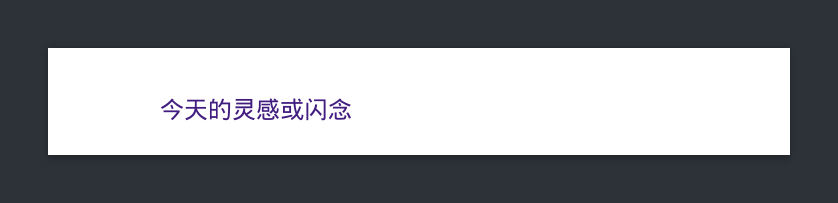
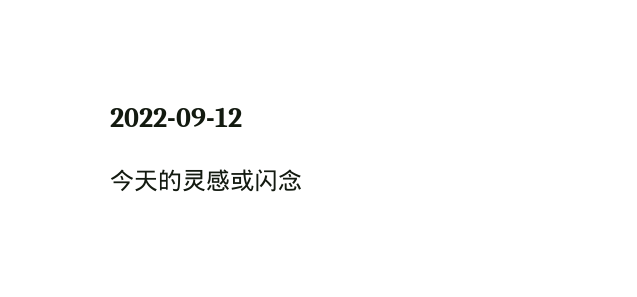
(160, 109) none -> [110,107,242,127] 2022-09-12 //

